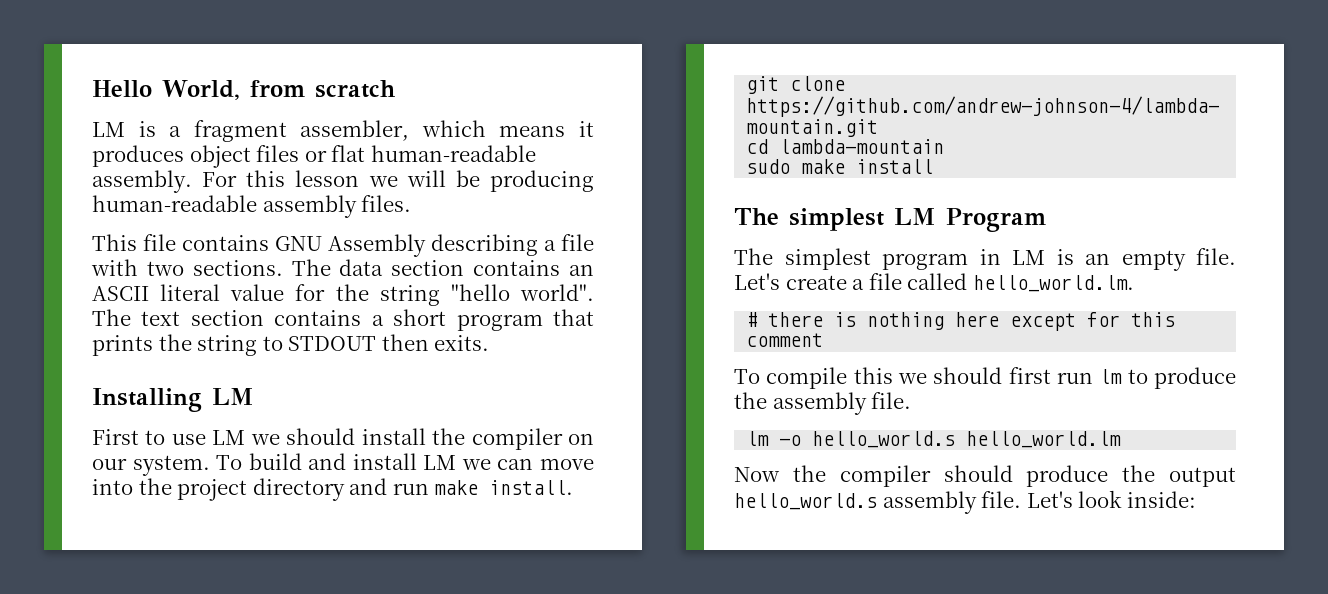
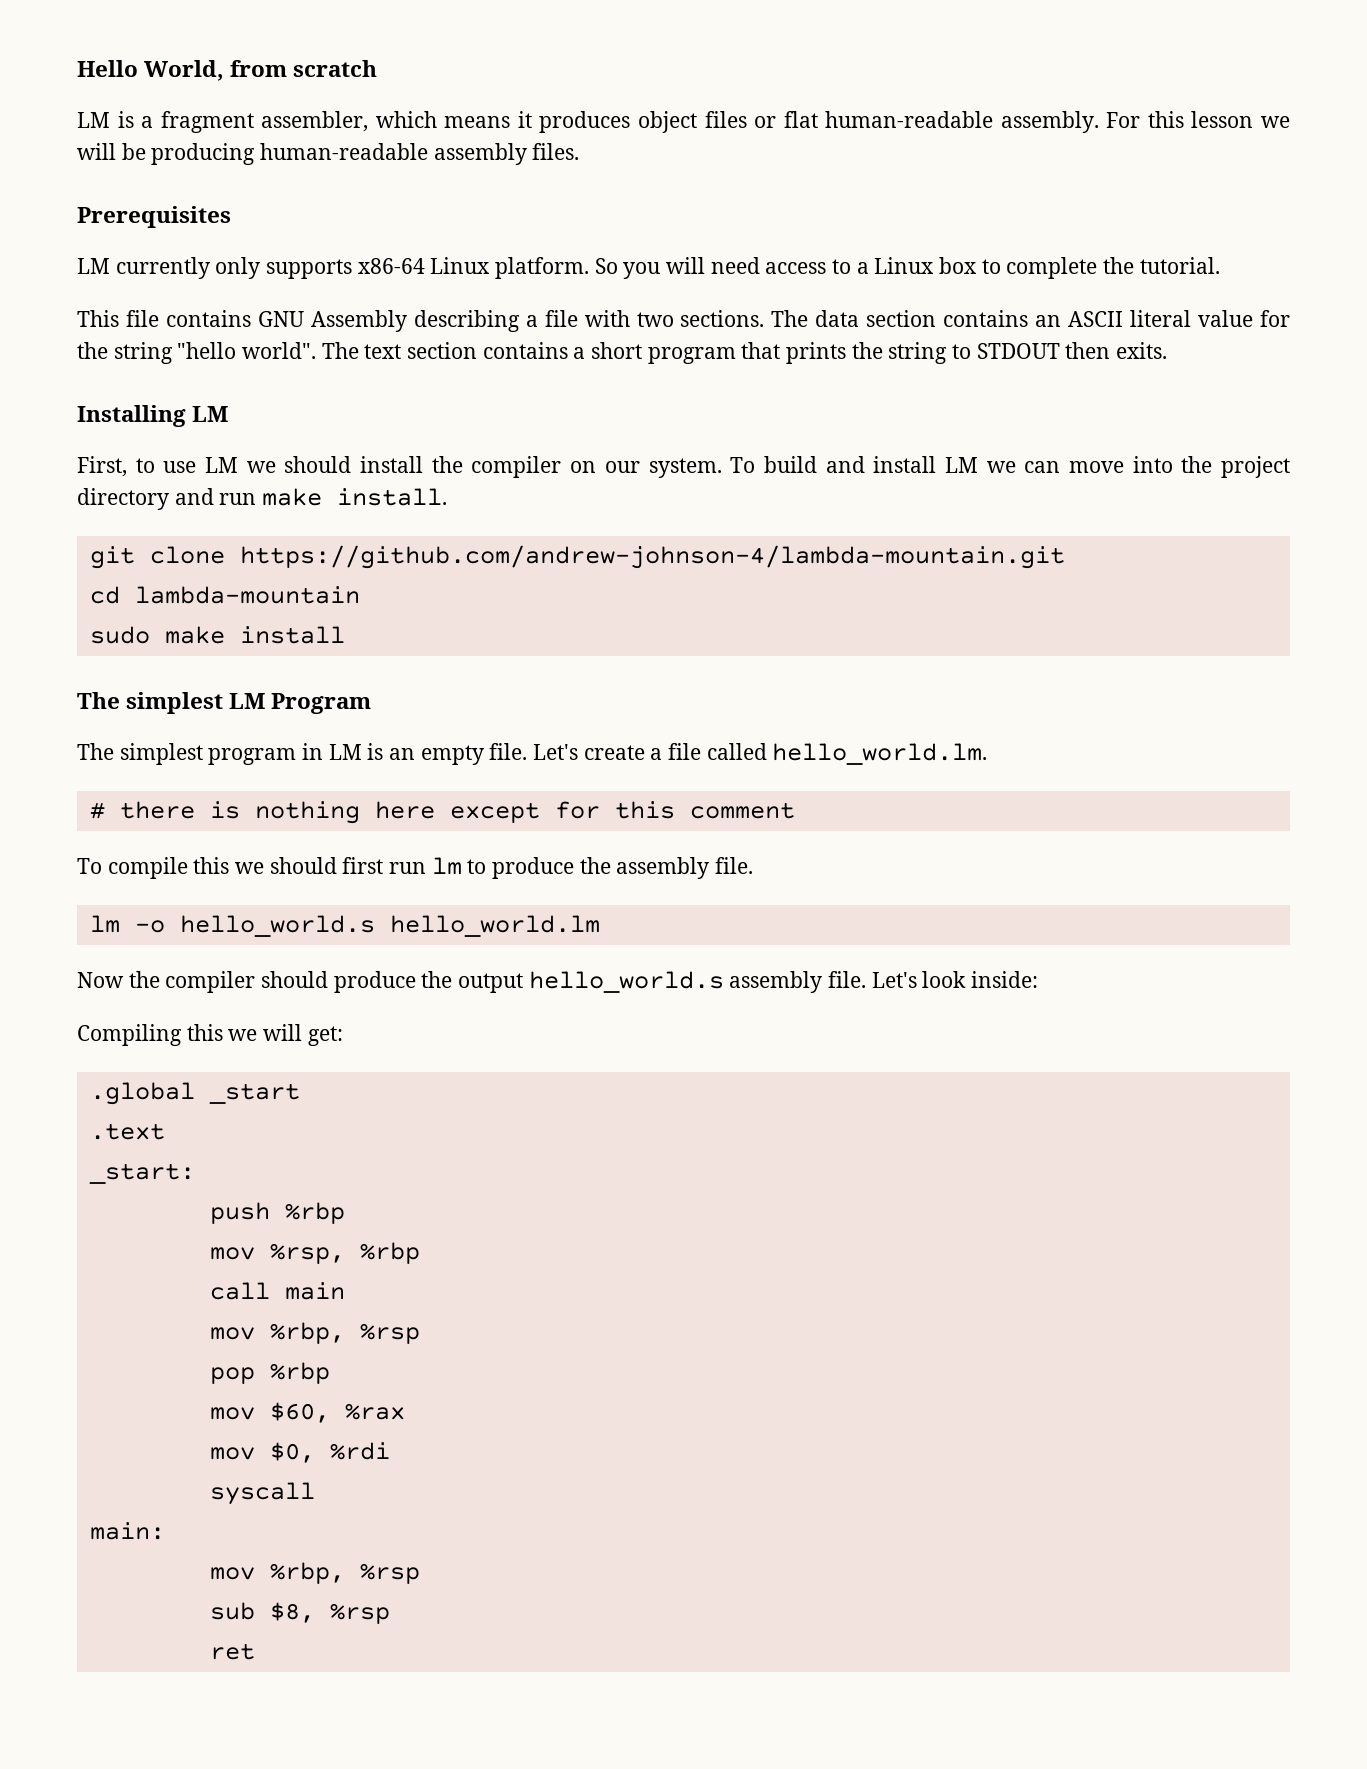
(412, 203) none -> [77,206,231,228] [77,257,1220,279] // Prerequisites // LM currently only supports x86-64 Linux platform. So you will need access to a Linux box to complete the tutorial.
[92,429,139,445] First -> [77,456,127,477] First,
(1196, 499) none -> [77,1024,343,1046] [89,1082,300,1105] [89,1123,165,1140] [88,1163,195,1184] [209,1202,345,1224] [209,1242,420,1264] [209,1282,345,1300] [209,1322,420,1344] [209,1362,330,1384] [209,1402,405,1423] [209,1442,390,1463] [209,1482,315,1505] [89,1522,165,1540] [209,1562,420,1584] [209,1602,390,1624] [209,1643,255,1660] // Compiling this we will get: // .global _start // .text // _start: // push %rbp // mov %rsp, %rbp // call main // mov %rbp, %rsp // pop %rbp // mov $60, %rax // mov $0, %rdi // syscall // main: // mov %rbp, %rsp // sub $8, %rsp // ret

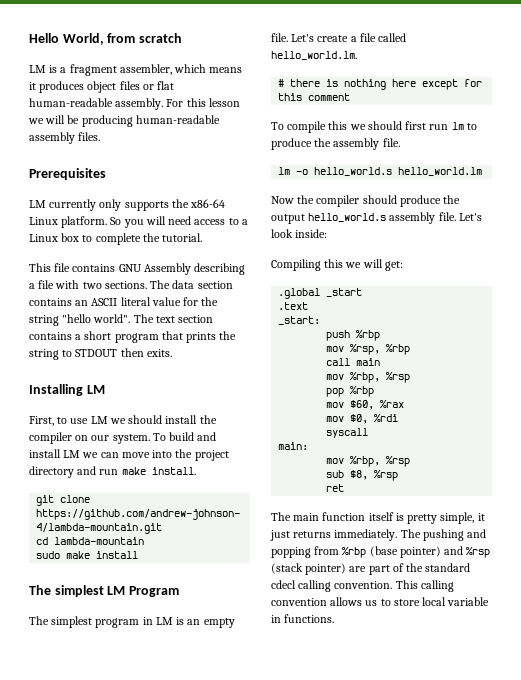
(353, 269) none -> [171,199,189,208] the
(255, 1651) none -> [271,512,485,524] [270,529,487,541] [271,546,491,558] [271,563,471,575] [271,580,454,592] [271,597,490,606] [271,614,335,623] // The main function itself is pretty simple, it just returns immediately. The pushing and popping from %rbp (base pointer) and %rsp (stack pointer) are part of the standard cdecl calling convention. This calling convention allows us to store local variable in functions.

